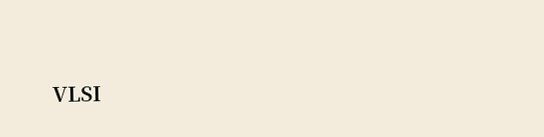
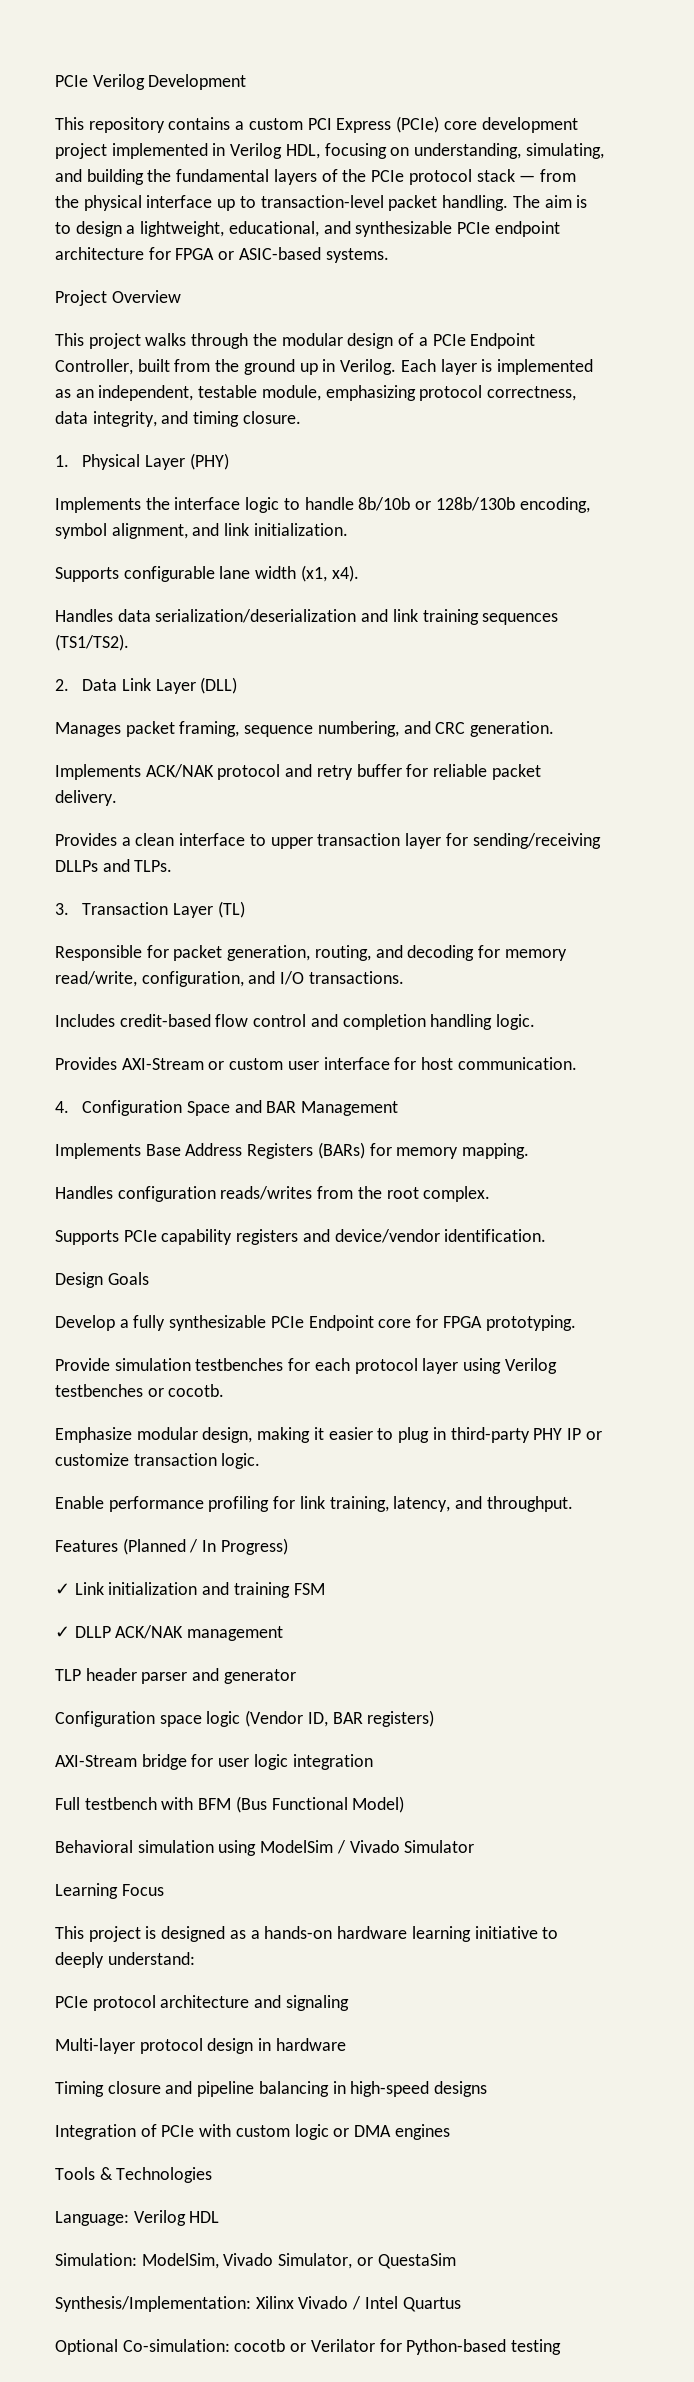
[52,86,102,103] VLSI -> [55,74,247,90] [55,116,578,133] [55,143,604,159] [55,169,576,185] [55,195,588,211] [55,221,560,237] [55,247,389,263] [55,290,181,306] [55,333,536,349] [55,359,593,375] [55,385,577,401] [55,411,301,427] [55,453,229,470] [55,497,590,513] [55,523,348,539] [55,565,359,582] [55,609,559,625] [55,634,129,651] [55,677,238,694] [55,721,555,737] [55,764,541,780] [55,790,117,806] [55,833,601,849] [55,859,173,872] [55,901,245,918] [55,945,567,961] [55,971,404,987] [55,1014,536,1030] [55,1057,577,1070] [55,1100,399,1116] [55,1142,530,1159] [55,1186,491,1202] [55,1229,547,1245] [55,1272,149,1288] [55,1315,576,1331] [55,1358,557,1374] [55,1384,225,1397] [55,1427,602,1443] [55,1453,261,1469] [55,1496,573,1512] [55,1538,288,1555] [55,1582,325,1598] [55,1625,284,1641] [55,1668,296,1684] [55,1710,435,1727] [55,1754,373,1770] [55,1796,405,1813] [55,1840,475,1856] [55,1883,164,1899] [55,1926,559,1942] [55,1952,195,1968] [55,1995,349,2011] [55,2038,346,2054] [55,2081,488,2097] [55,2124,450,2140] [55,2167,213,2183] [55,2210,220,2226] [55,2253,456,2269] [55,2296,461,2312] [55,2339,562,2355] PCIe Verilog Development // This repository contains a custom PCI Express (PCIe) core development project implemented in Verilog HDL, focusing on understanding, simulating, and building the fundamental layers of the PCIe protocol stack — from the physical interface up to transaction-level packet handling. The aim is to design a lightweight, educational, and synthesizable PCIe endpoint architecture for FPGA or ASIC-based systems. // Project Overview // This project walks through the modular design of a PCIe Endpoint Controller, built from the ground up in Verilog. Each layer is implemented as an independent, testable module, emphasizing protocol correctness, data integrity, and timing closure. // 1. Physical Layer (PHY) // Implements the interface logic to handle 8b/10b or 128b/130b encoding, symbol alignment, and link initialization. // Supports configurable lane width (x1, x4). // Handles data serialization/deserialization and link training sequences (TS1/TS2). // 2. Data Link Layer (DLL) // Manages packet framing, sequence numbering, and CRC generation. // Implements ACK/NAK protocol and retry buffer for reliable packet delivery. // Provides a clean interface to upper transaction layer for sending/receiving DLLPs and TLPs. // 3. Transaction Layer (TL) // Responsible for packet generation, routing, and decoding for memory read/write, configuration, and I/O transactions. // Includes credit-based flow control and completion handling logic. // Provides AXI-Stream or custom user interface for host communication. // 4. Configuration Space and BAR Management // Implements Base Address Registers (BARs) for memory mapping. // Handles configuration reads/writes from the root complex. // Supports PCIe capability registers and device/vendor identification. // Design Goals // Develop a fully synthesizable PCIe Endpoint core for FPGA prototyping. // Provide simulation testbenches for each protocol layer using Verilog testbenches or cocotb. // Emphasize modular design, making it easier to plug in third-party PHY IP or customize transaction logic. // Enable performance profiling for link training, latency, and throughput. // Features (Planned / In Progress) // ✓ Link initialization and training FSM // ✓ DLLP ACK/NAK management // TLP header parser and generator // Configuration space logic (Vendor ID, BAR registers) // AXI-Stream bridge for user logic integration // Full testbench with BFM (Bus Functional Model) // Behavioral simulation using ModelSim / Vivado Simulator // Learning Focus // This project is designed as a hands-on hardware learning initiative to deeply understand: // PCIe protocol architecture and signaling // Multi-layer protocol design in hardware // Timing closure and pipeline balancing in high-speed designs // Integration of PCIe with custom logic or DMA engines // Tools & Technologies // Language: Verilog HDL // Simulation: ModelSim, Vivado Simulator, or QuestaSim // Synthesis/Implementation: Xilinx Vivado / Intel Quartus // Optional Co-simulation: cocotb or Verilator for Python-based testing

